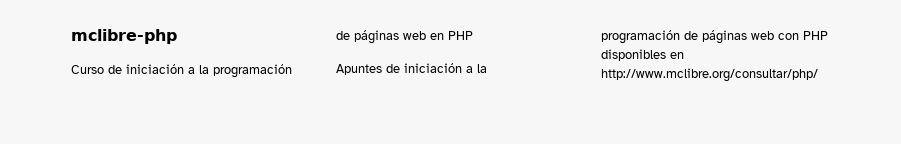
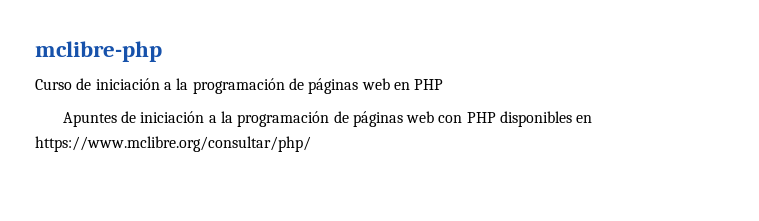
[601,68,818,82] http://www.mclibre.org/consultar/php/ -> [35,136,311,152] https://www.mclibre.org/consultar/php/

